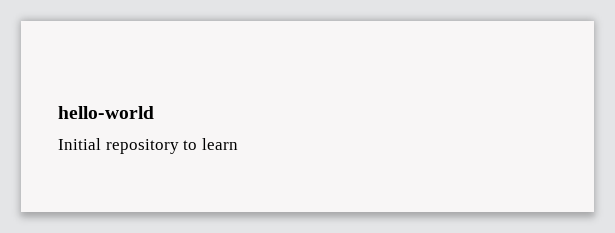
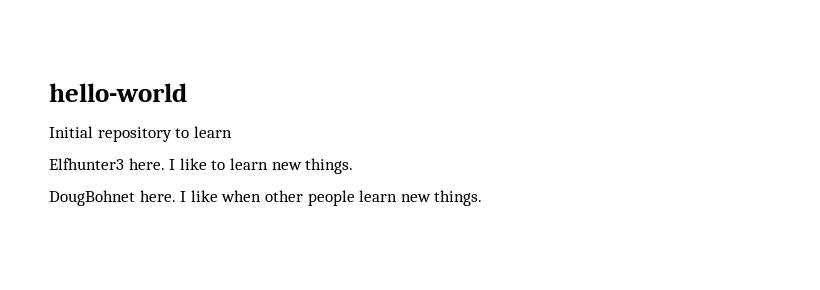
(238, 144) none -> [49,158,354,174] [49,190,483,206] // Elfhunter3 here. I like to learn new things. // DougBohnet here. I like when other people learn new things.

